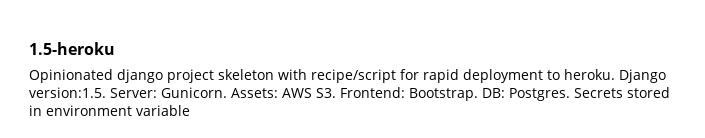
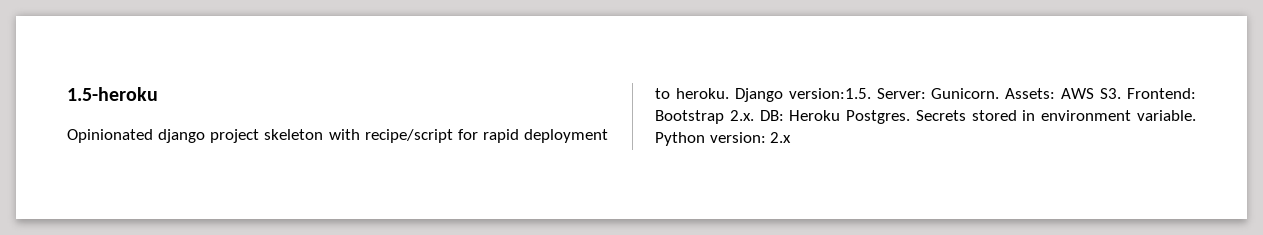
[409,88,505,101] Bootstrap. DB: -> [655,110,841,124] Bootstrap 2.x. DB: Heroku
[136,105,190,116] variable -> [1137,110,1196,121] [655,132,792,146] variable. Python version: 2.x

